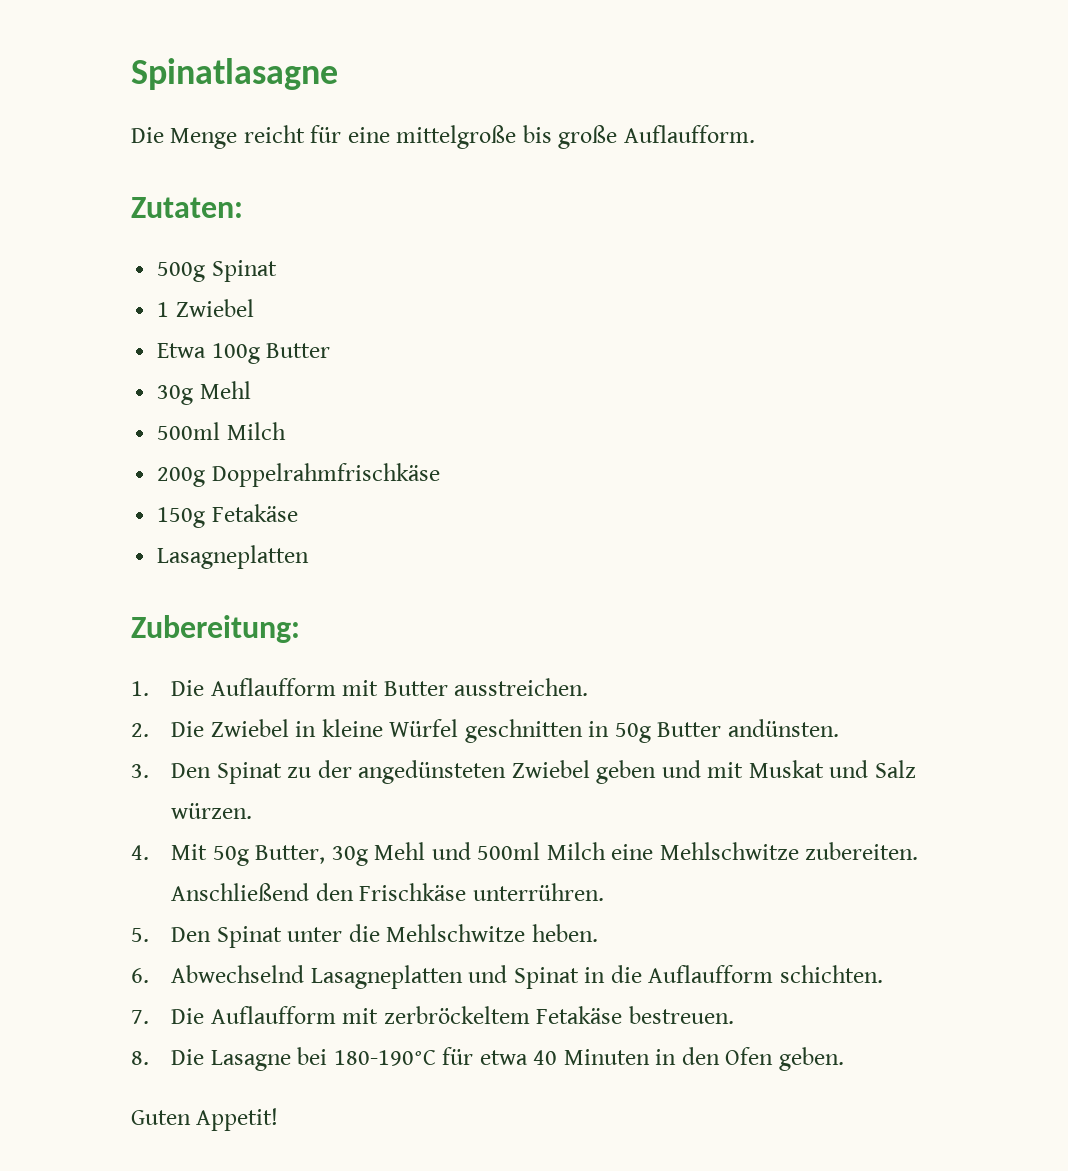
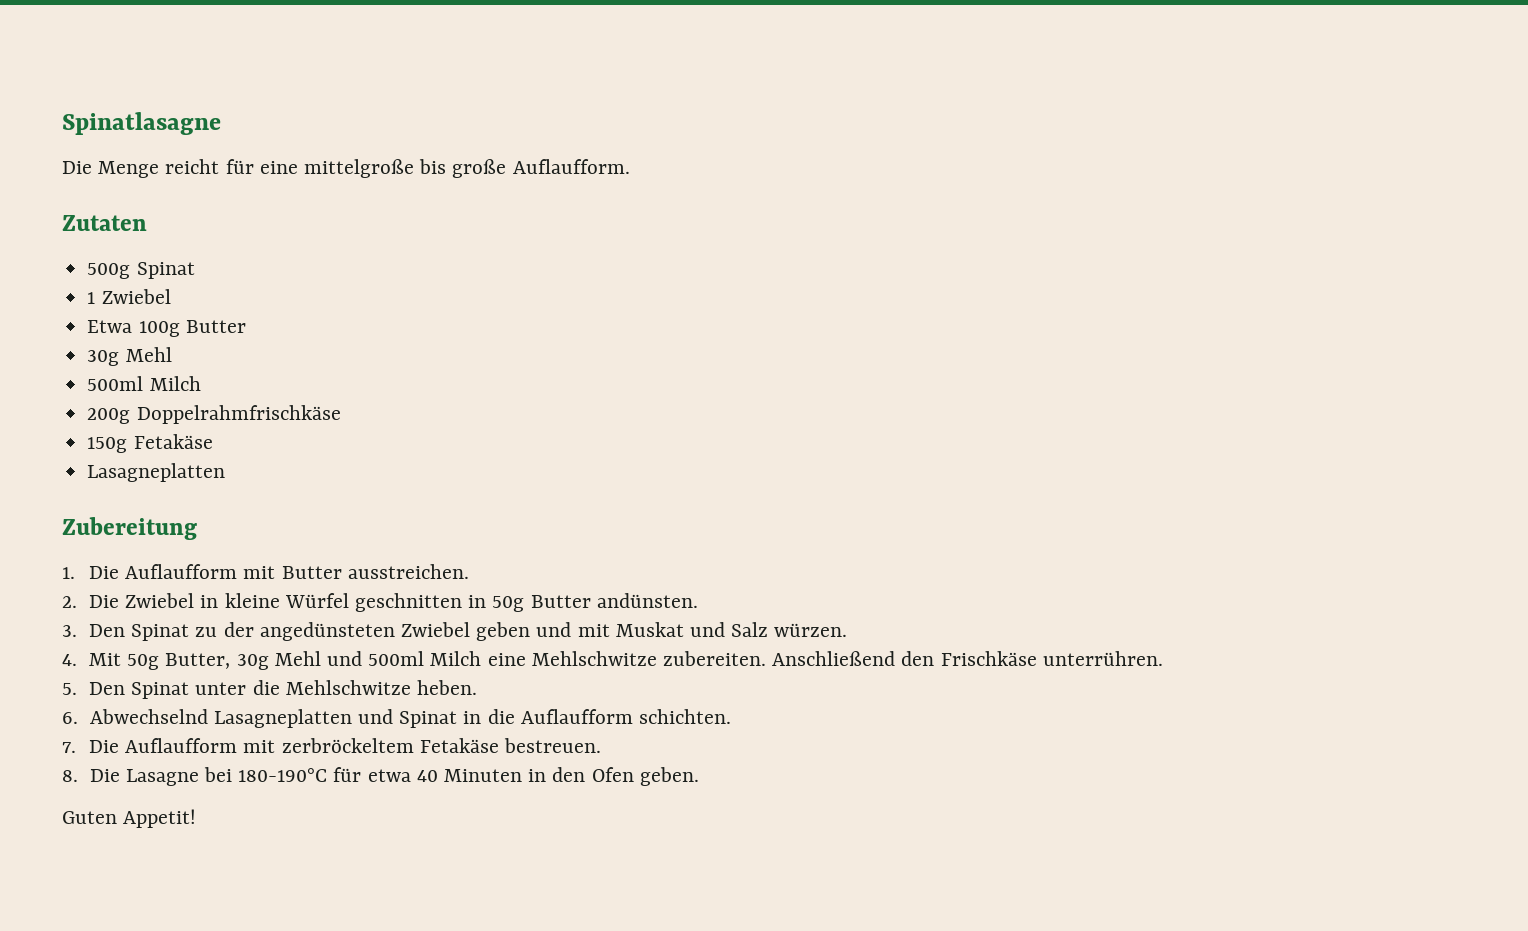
[131,197,243,218] Zutaten: -> [62,215,147,231] Zutaten
[131,615,300,643] Zubereitung: -> [62,517,197,540] Zubereitung

